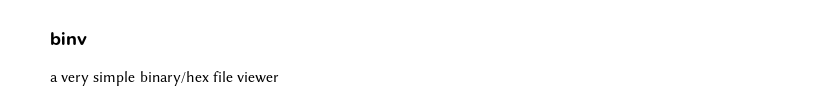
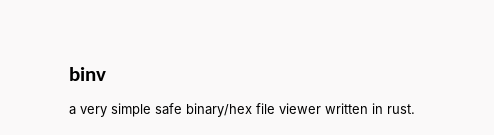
(136, 78) none -> [155,103,182,115] safe
(279, 77) none -> [325,103,415,114] written in rust.

